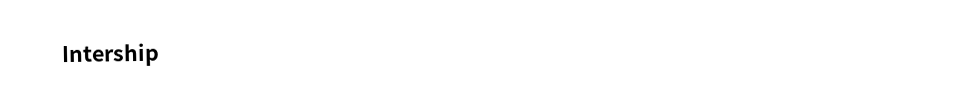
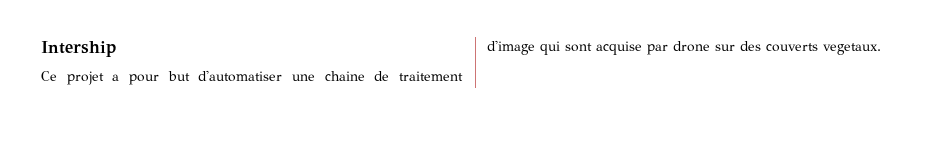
(160, 55) none -> [41,70,464,85] [487,40,881,55] // Ce projet a pour but d'automatiser une chaine de traitement d'image qui sont acquise par drone sur des couverts vegetaux.

